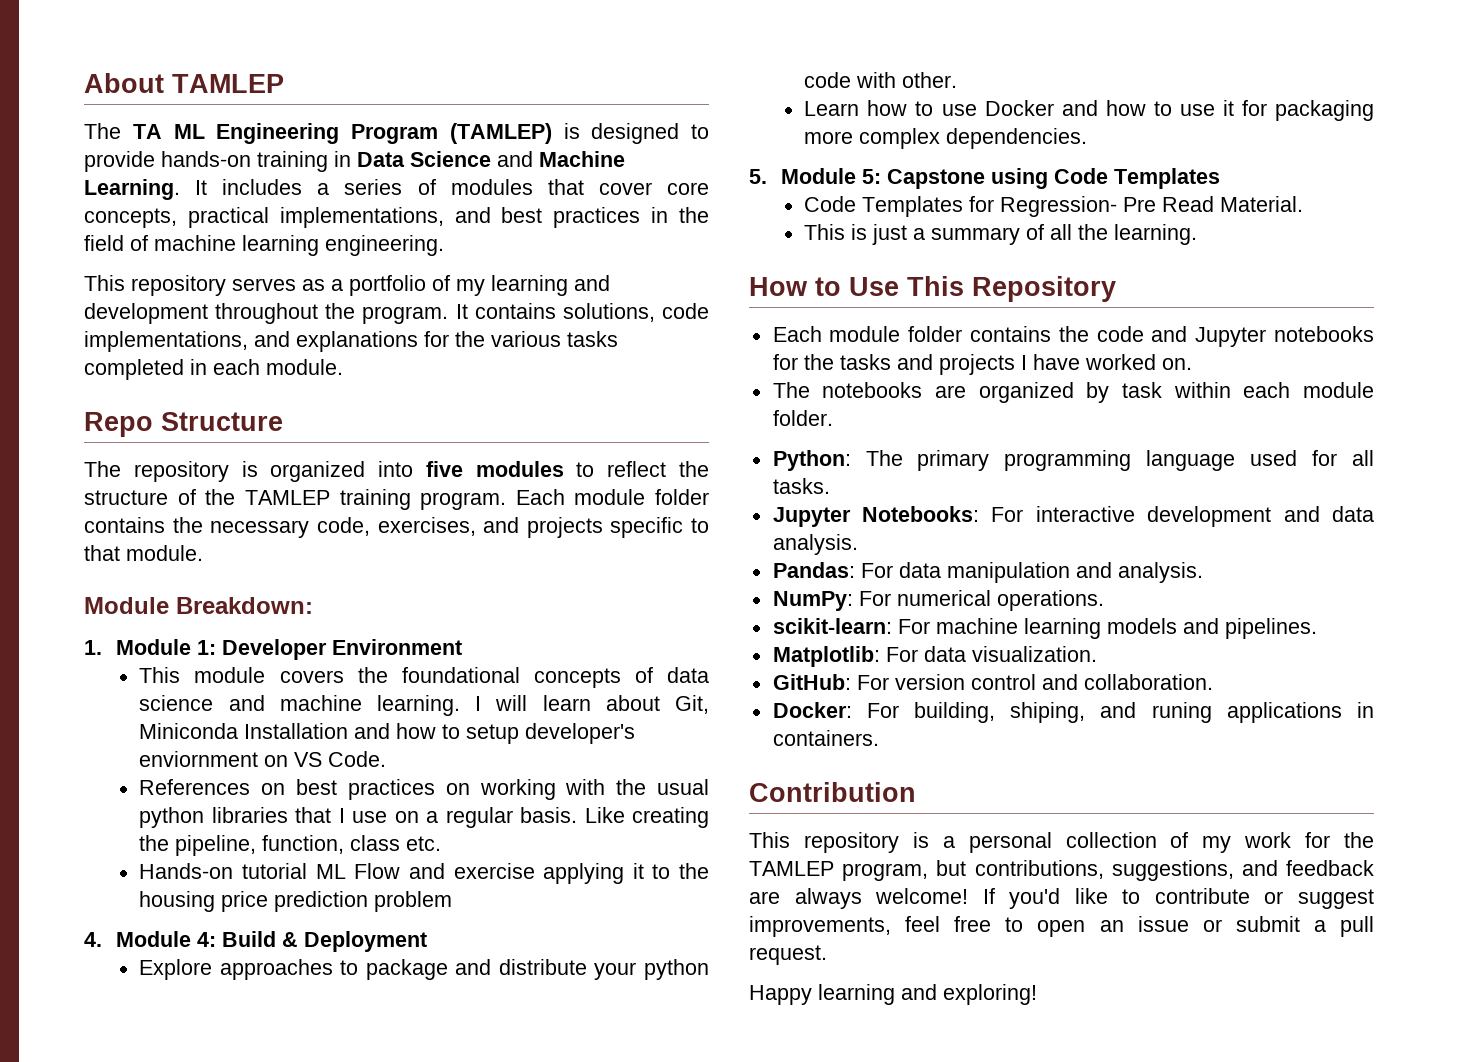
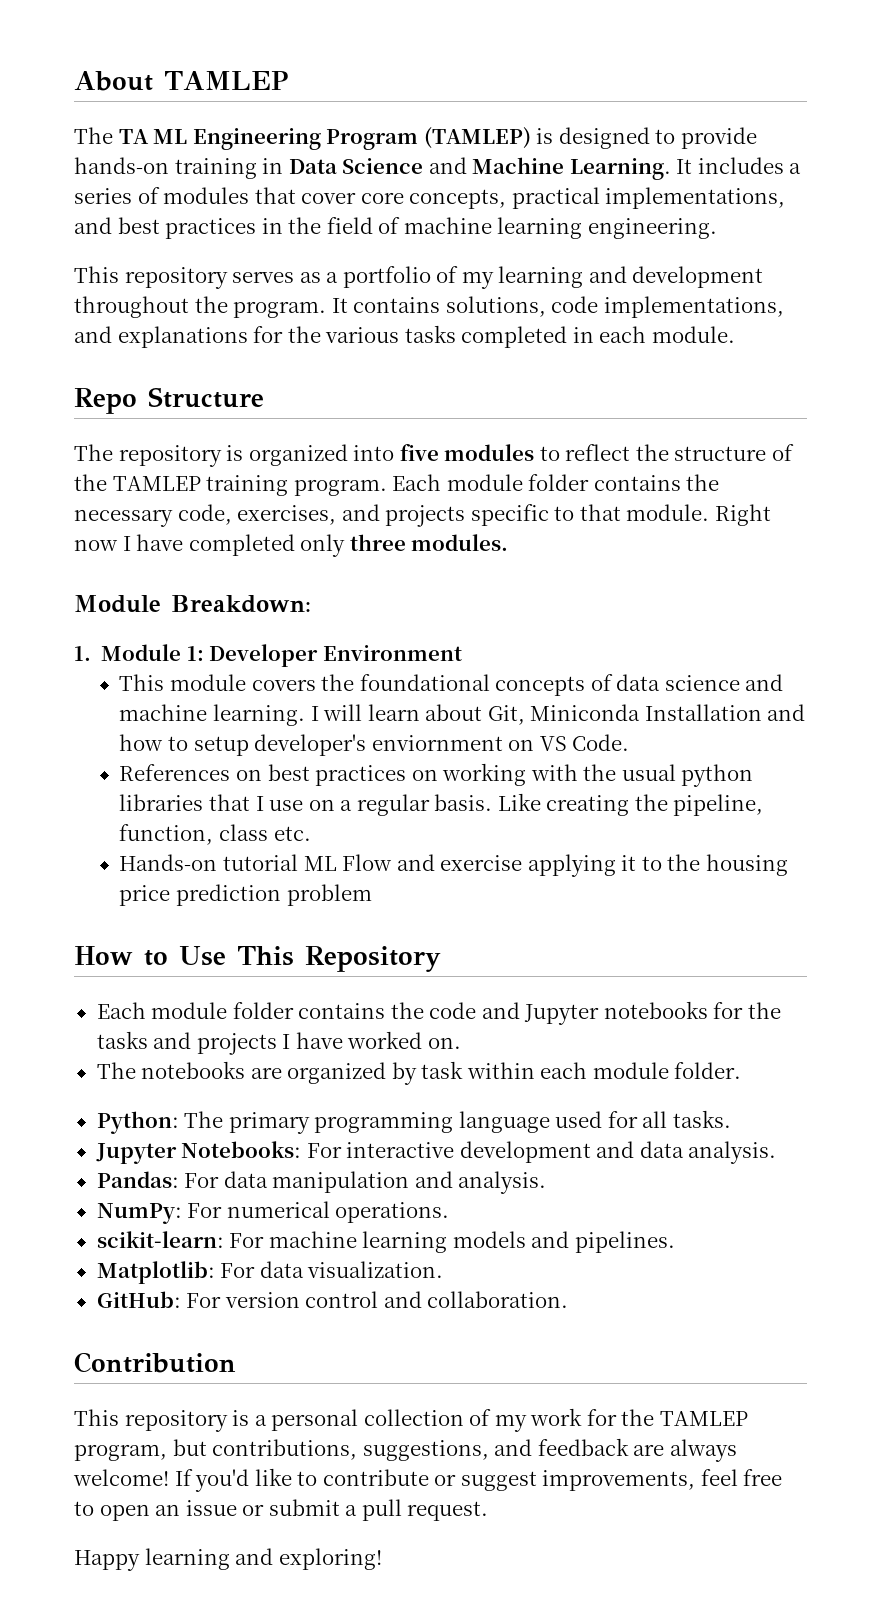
(203, 553) none -> [714,504,771,526] [74,534,509,557] Right now I have completed only three modules.
[84,931,427,952] [139,959,709,980] [804,72,958,88] [804,100,1374,121] [804,128,1088,149] [749,168,1220,189] [804,196,1304,217] [804,224,1198,245] // 4. Module 4: Build & Deployment // Explore approaches to package and distribute your python code with other. // Learn how to use Docker and how to use it for packaging more complex dependencies. // 5. Module 5: Capstone using Code Templates // Code Templates for Regression- Pre Read Material. // This is just a summary of all the learning. -> (372, 895) none
[772,702,1374,723] [772,730,879,746] // Docker: For building, shiping, and runing applications in containers. -> (569, 1299) none

